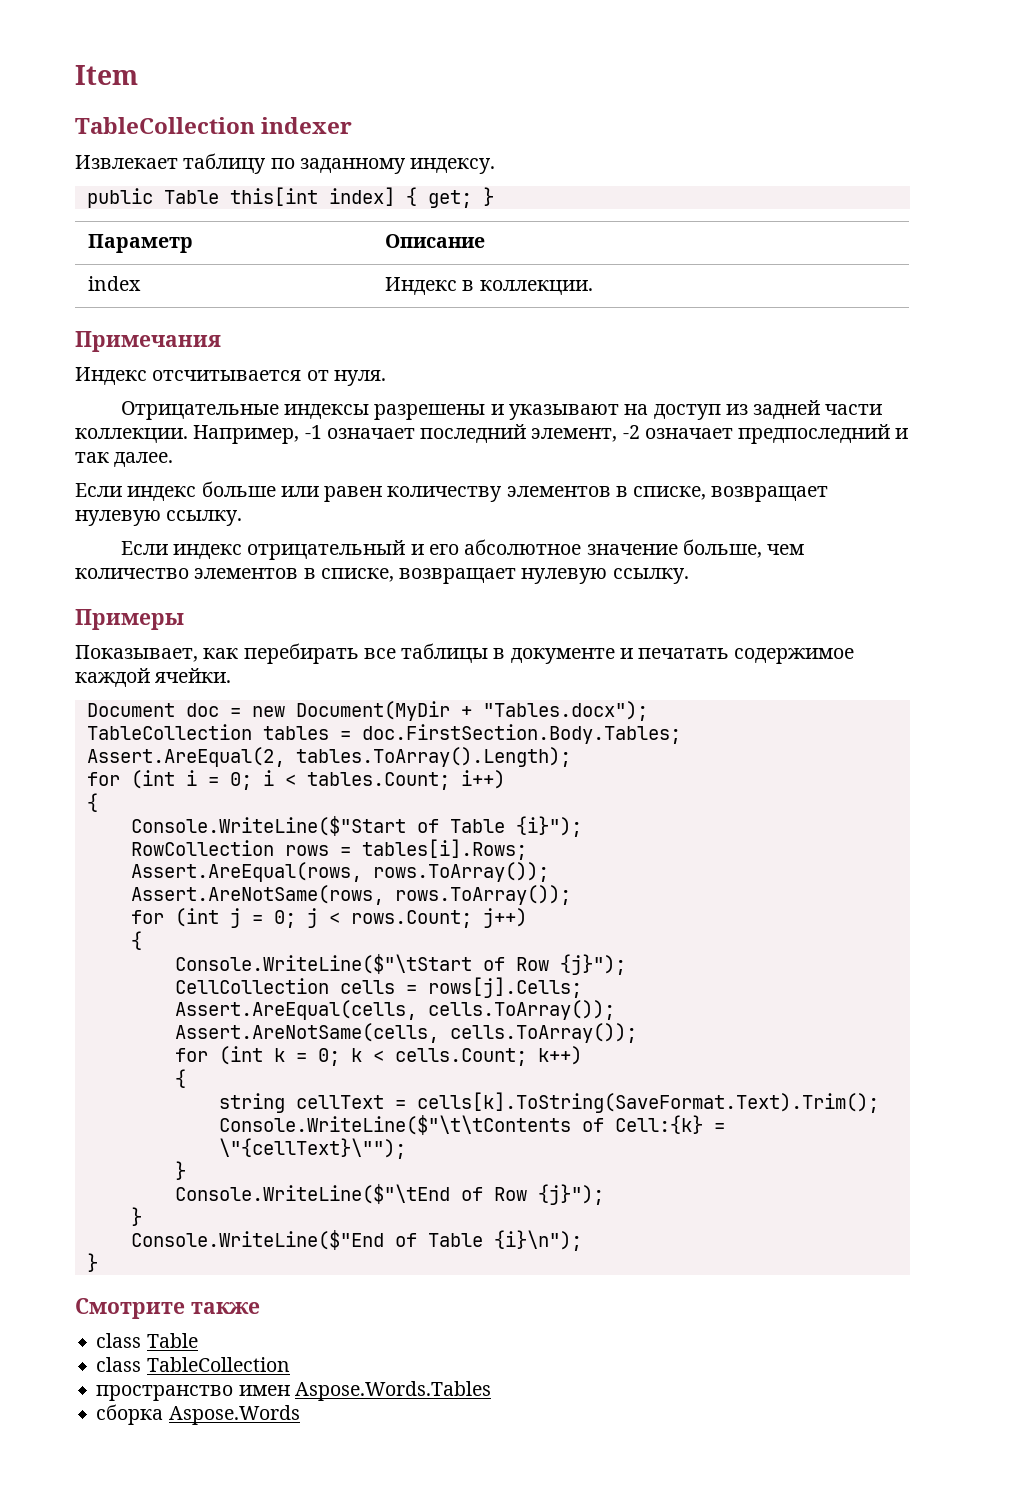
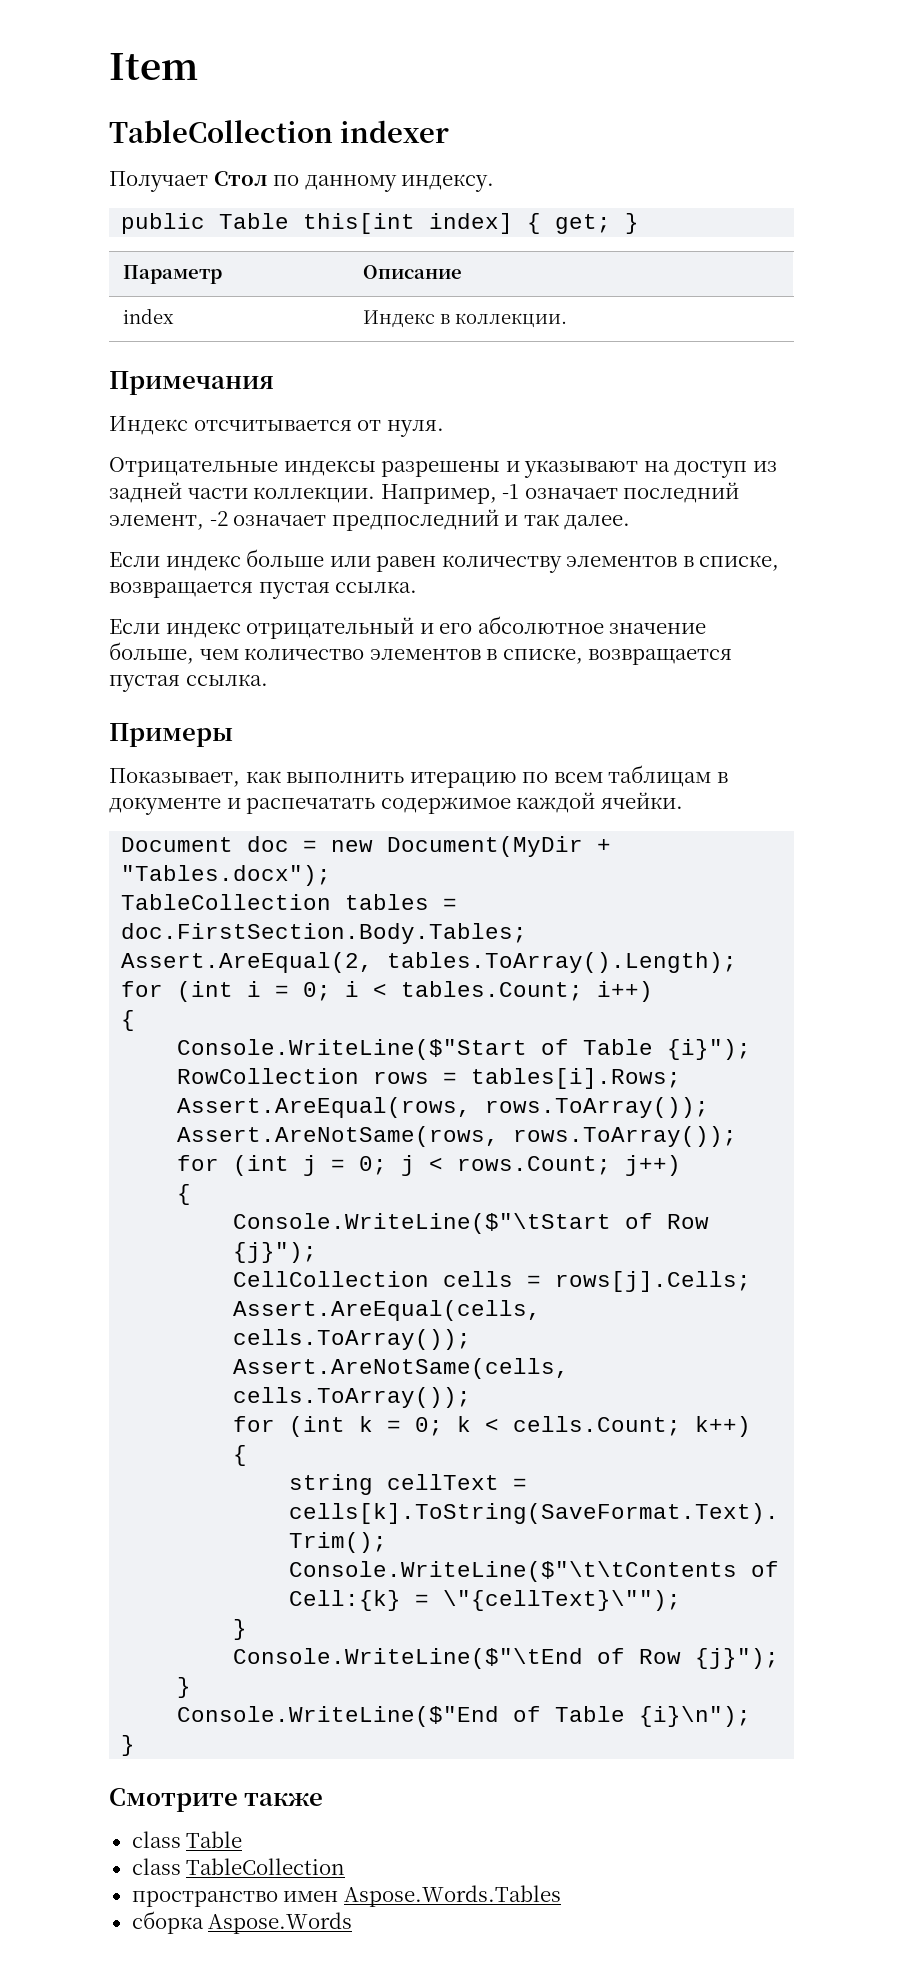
[75,153,406,174] Извлекает таблицу по заданному -> [109,171,397,192] Получает Стол по данному
[711,486,829,502] [75,510,243,526] возвращает нулевую ссылку. -> [109,581,418,599] возвращается пустая ссылка.
[399,568,689,584] возвращает нулевую ссылку. -> [588,649,733,665] [109,674,268,692] возвращается пустая ссылка.
[243,643,489,664] перебирать все таблицы -> [286,765,712,788] выполнить итерацию по всем таблицам
[638,648,730,659] печатать -> [246,798,376,814] распечатать

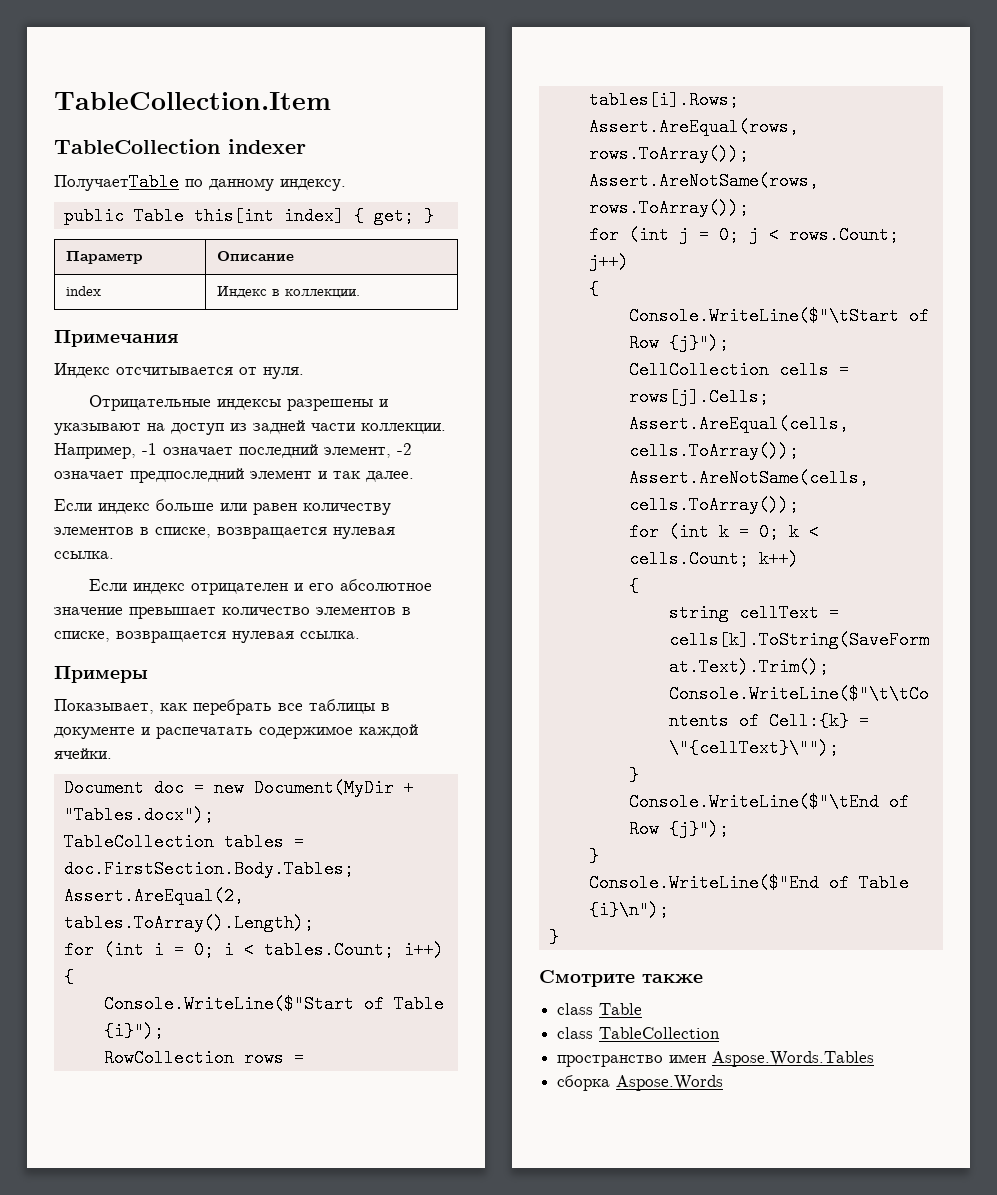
[109,53,198,80] Item -> [54,92,331,110] TableCollection.Item
[109,171,268,192] Получает Стол -> [54,173,179,191] ПолучаетTable
(499, 520) none -> [250,470,312,479] элемент
[258,582,330,599] пустая -> [333,527,395,539] нулевая
[246,617,415,639] отрицательный -> [191,583,289,595] отрицателен
[109,642,239,664] больше, чем -> [129,607,216,619] превышает
[109,675,180,692] пустая -> [232,631,294,643] нулевая
[286,765,712,788] выполнить итерацию по всем таблицам -> [193,699,375,715] перебрать все таблицы

